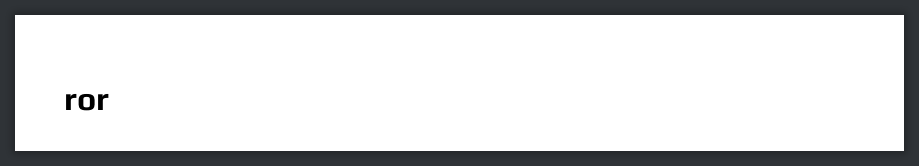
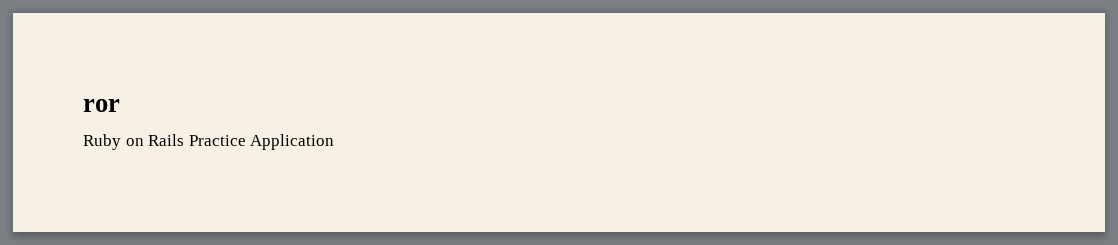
(109, 102) none -> [83,134,335,150] // Ruby on Rails Practice Application

